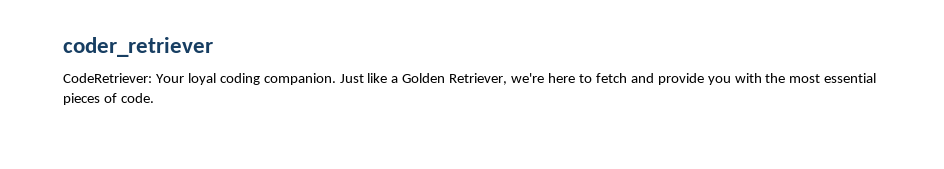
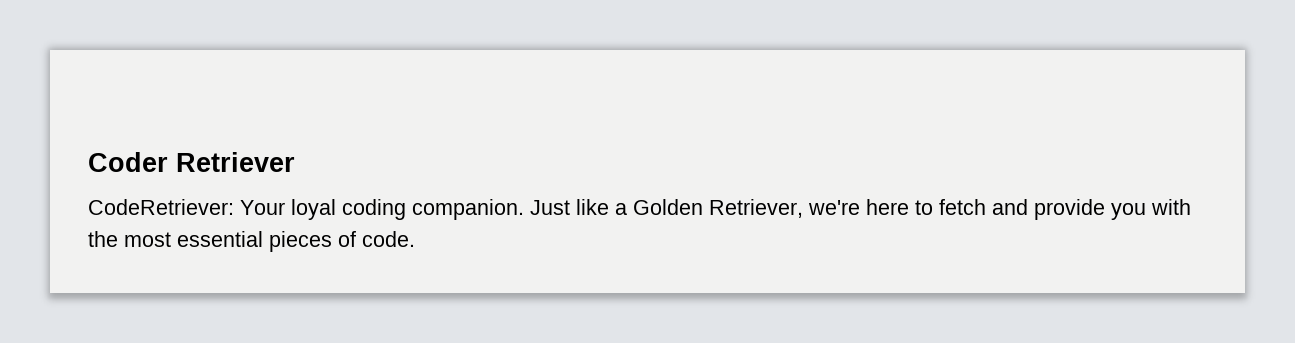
[63,37,213,57] coder_retriever -> [88,152,295,172] Coder Retriever

